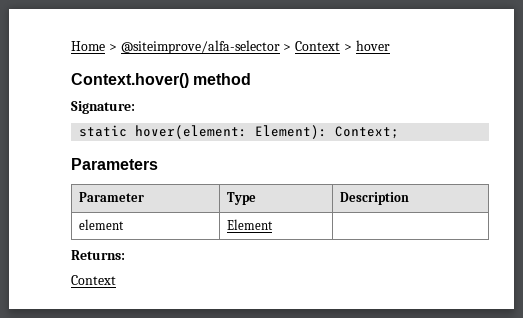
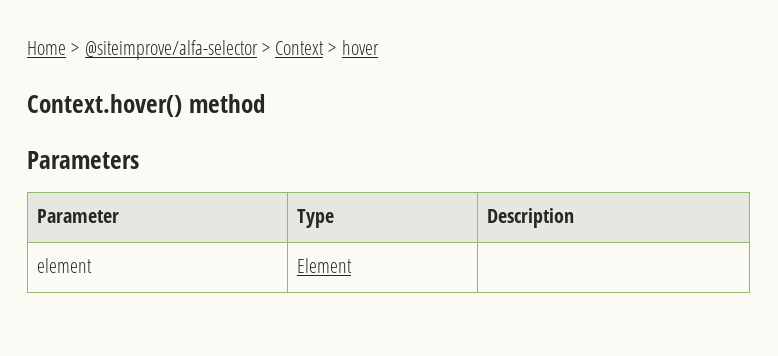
[71,101,135,114] [79,125,400,139] // Signature: // static hover(element: Element): Context; -> (265, 103) none
[71,250,125,260] [71,275,116,285] // Returns: // Context -> (353, 265) none

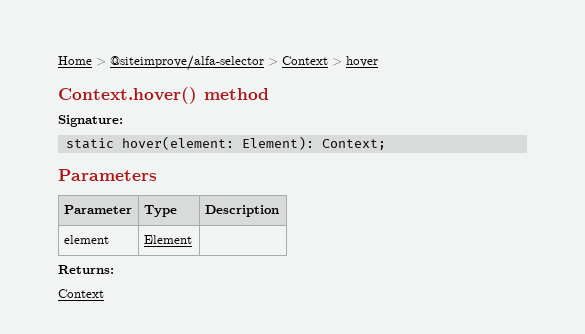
(265, 103) none -> [58,115,123,127] [65,136,386,150] // Signature: // static hover(element: Element): Context;
(353, 265) none -> [58,265,114,274] [58,289,104,298] // Returns: // Context

